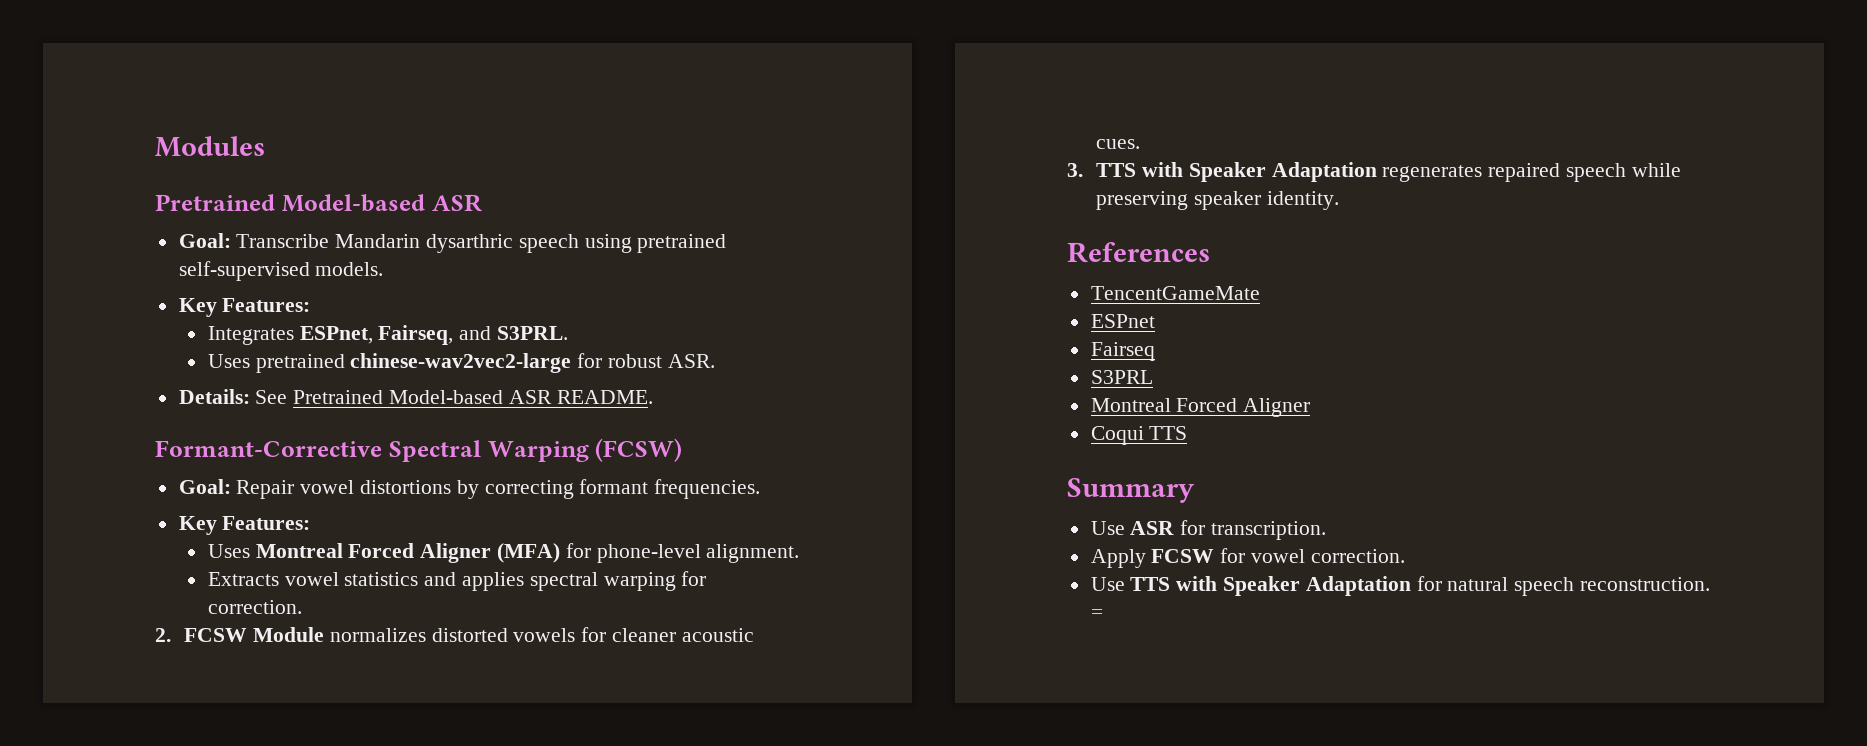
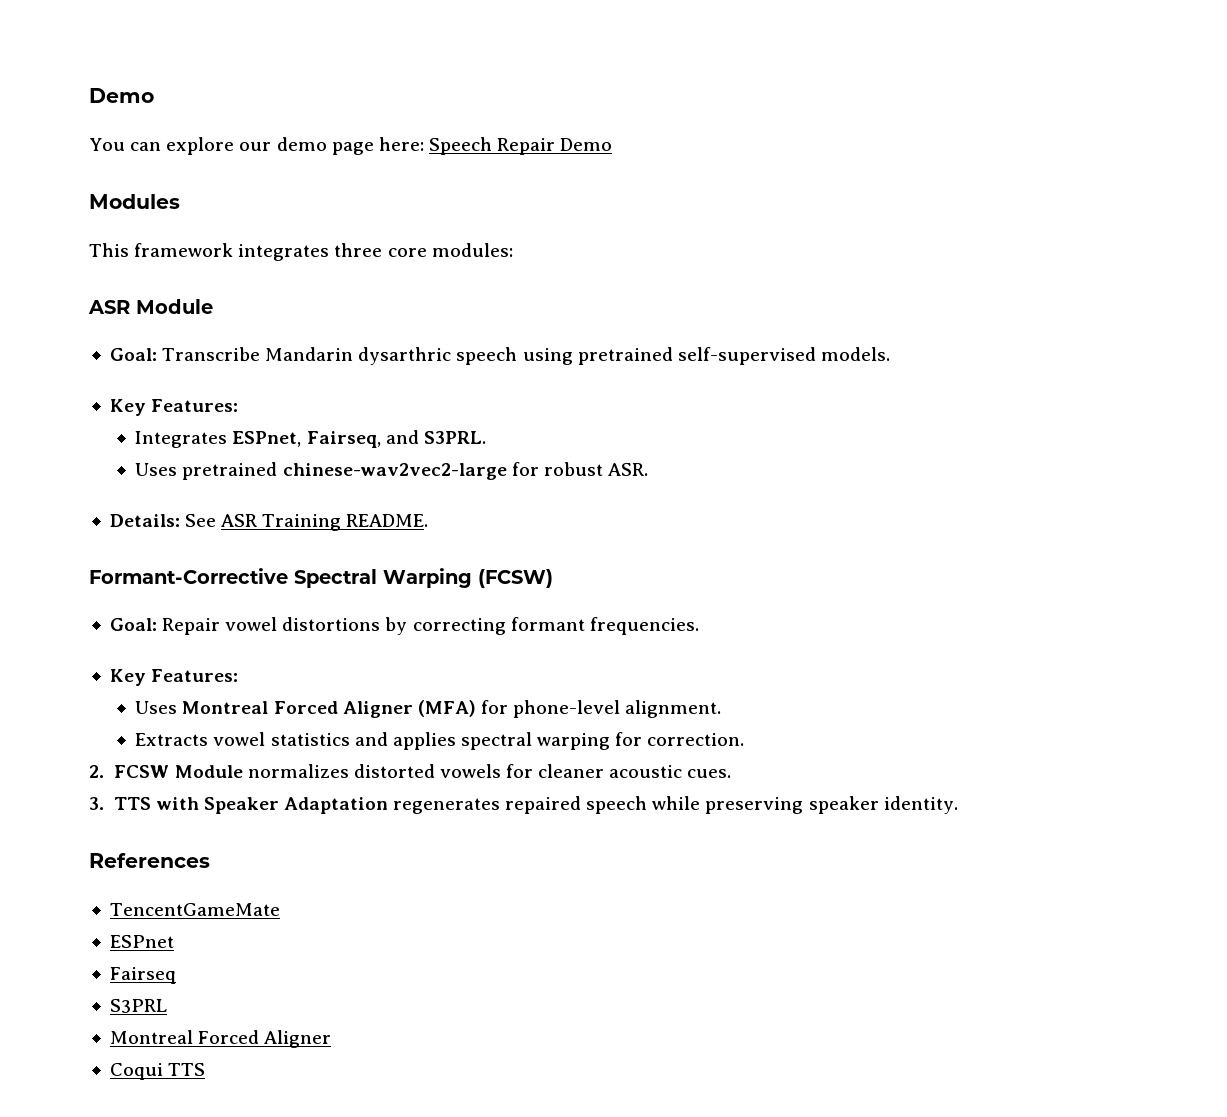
[155,136,265,157] [155,194,482,212] Modules // Pretrained Model-based ASR -> [89,88,154,103] [89,137,613,155] [89,194,180,209] [89,243,513,261] [88,299,213,314] Demo // You can explore our demo page here: Speech Repair Demo // Modules // This framework integrates three core modules: // ASR Module
[293,390,552,404] Pretrained Model-based ASR -> [221,514,342,531] ASR Training
[1067,478,1195,503] [1090,520,1327,540] [1090,548,1405,568] [1090,576,1711,596] [1090,609,1103,619] // Summary // Use ASR for transcription. // Apply FCSW for vowel correction. // Use TTS with Speaker Adaptation for natural speech reconstruction. = -> (206, 1069) none

